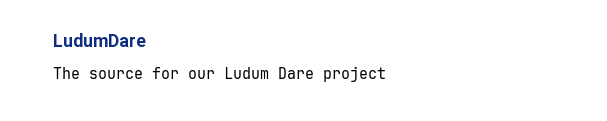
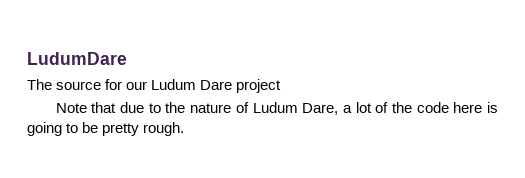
(386, 74) none -> [55,102,498,115] [27,122,185,136] // Note that due to the nature of Ludum Dare, a lot of the code here is going to be pretty rough.

